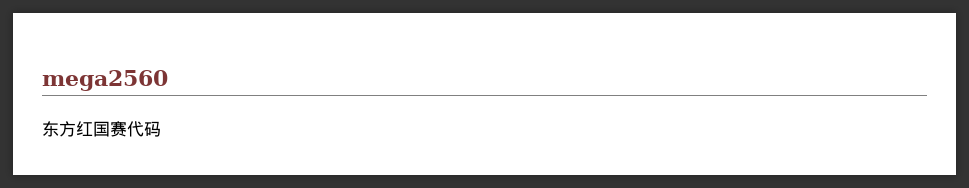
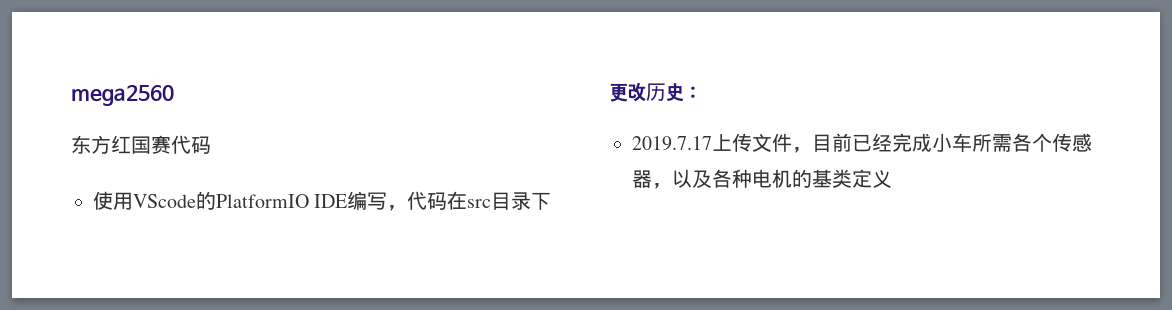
(161, 129) none -> [93,191,552,211] [610,82,702,102] [632,133,1092,153] [632,169,892,189] // 使用VScode的PlatformIO IDE编写，代码在src目录下 // 更改历史： // 2019.7.17上传文件，目前已经完成小车所需各个传感器，以及各种电机的基类定义

